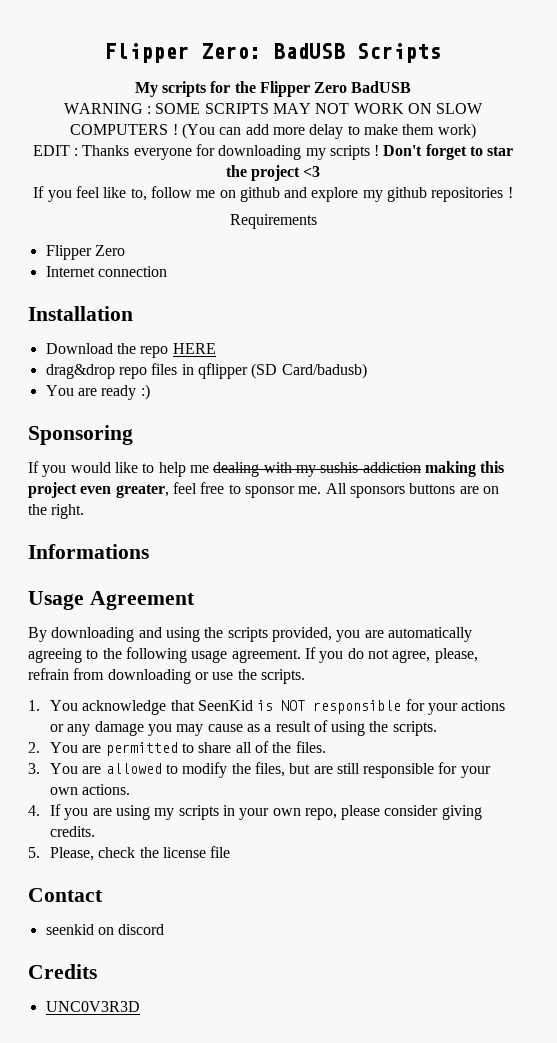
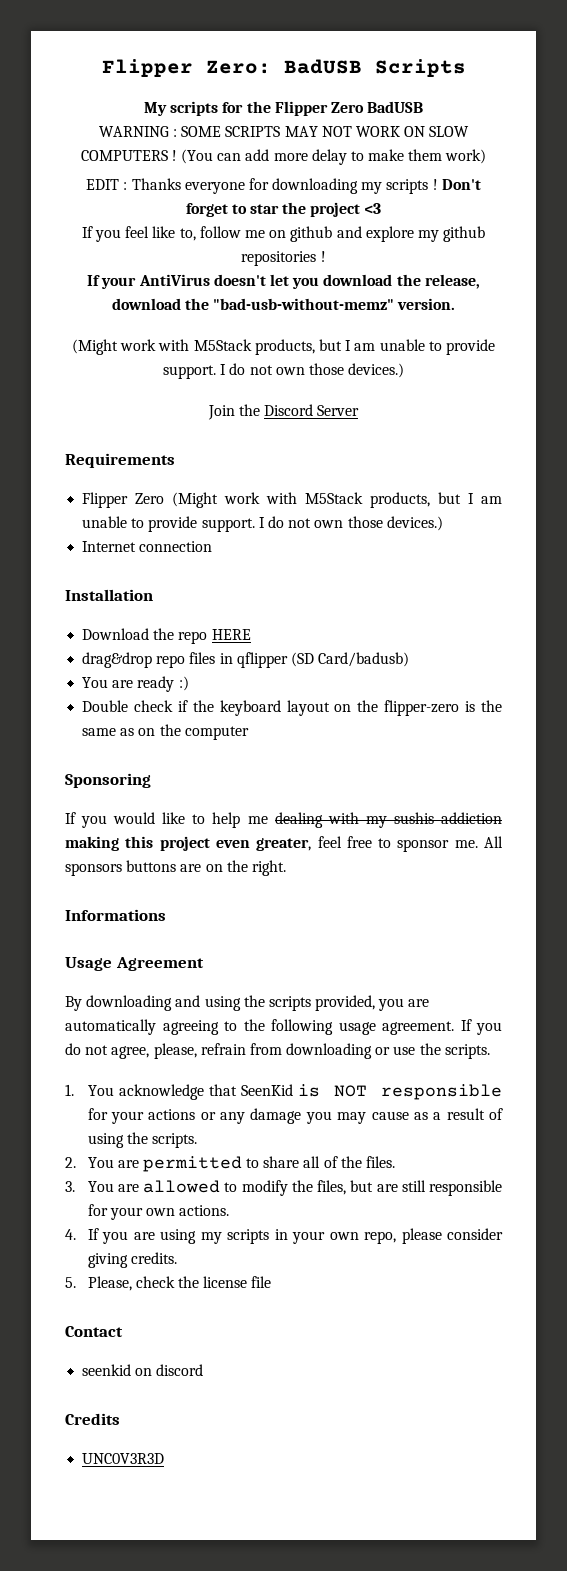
[229,214,317,229] [45,245,125,260] Requirements // Flipper Zero -> [87,274,480,289] [111,298,456,310] [72,339,495,355] [162,363,405,379] [207,404,360,420] [65,453,175,468] [82,492,503,508] [82,516,443,532] If your AntiVirus doesn't let you download the release, download the "bad-usb-without-memz" version. // (Might work with M5Stack products, but I am unable to provide support. I do not own those devices.) // Join the Discord Server // Requirements // Flipper Zero (Might work with M5Stack products, but I am unable to provide support. I do not own those devices.)
(150, 392) none -> [82,700,502,716] [82,724,249,740] // Double check if the keyboard layout on the flipper-zero is the same as on the computer

